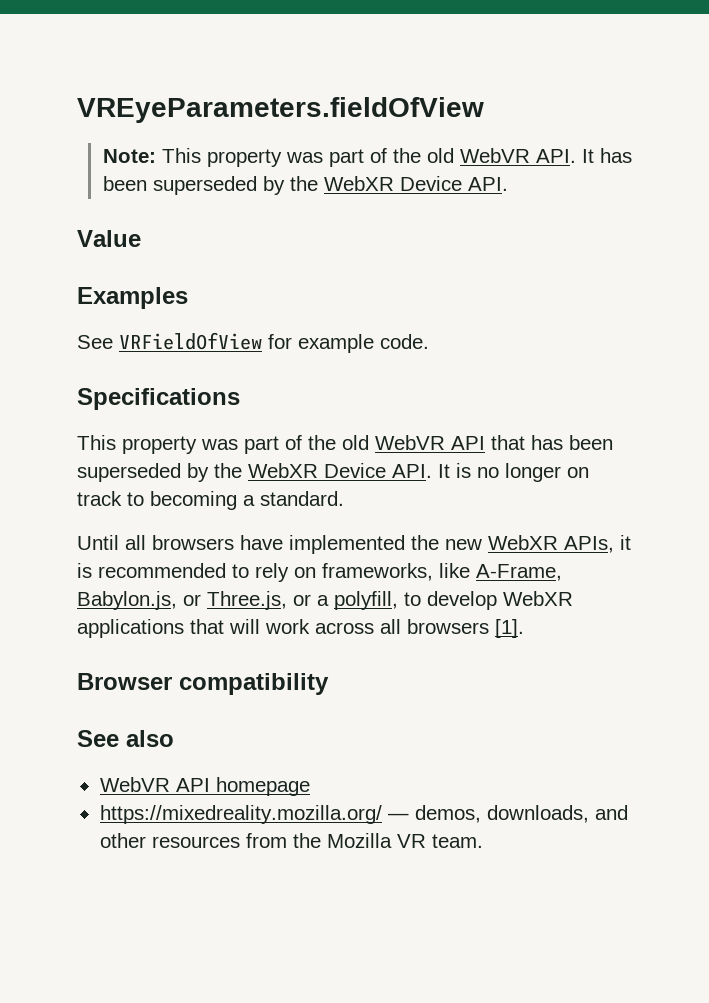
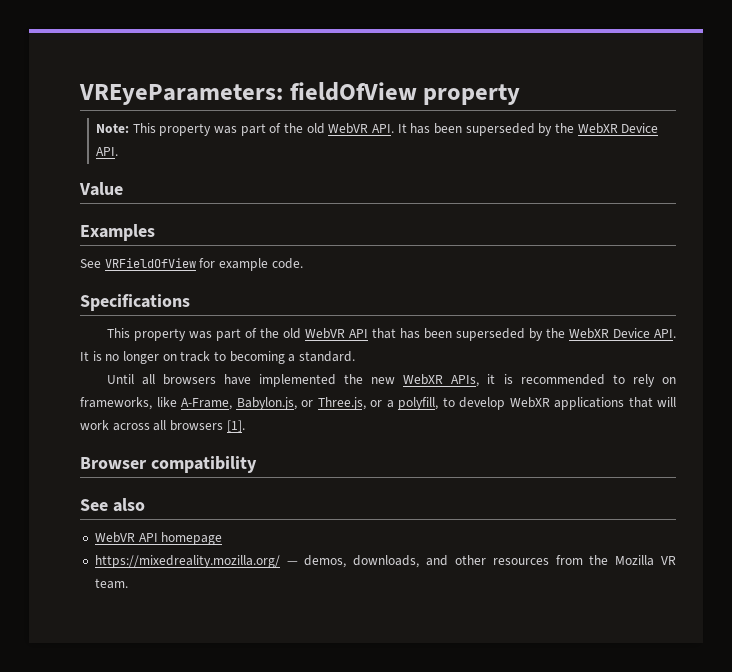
[77,97,484,123] VREyeParameters.fieldOfView -> [79,82,521,105] VREyeParameters: fieldOfView property

